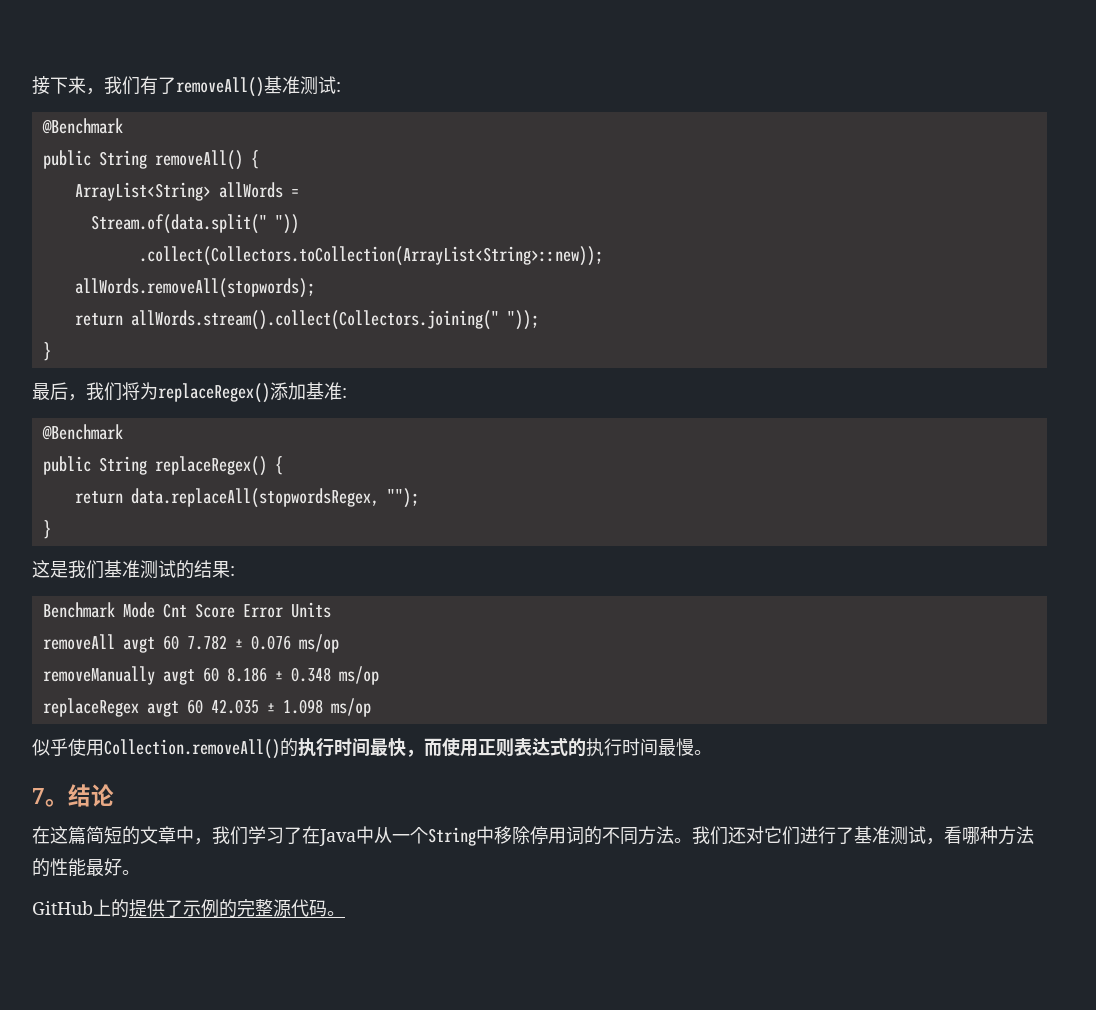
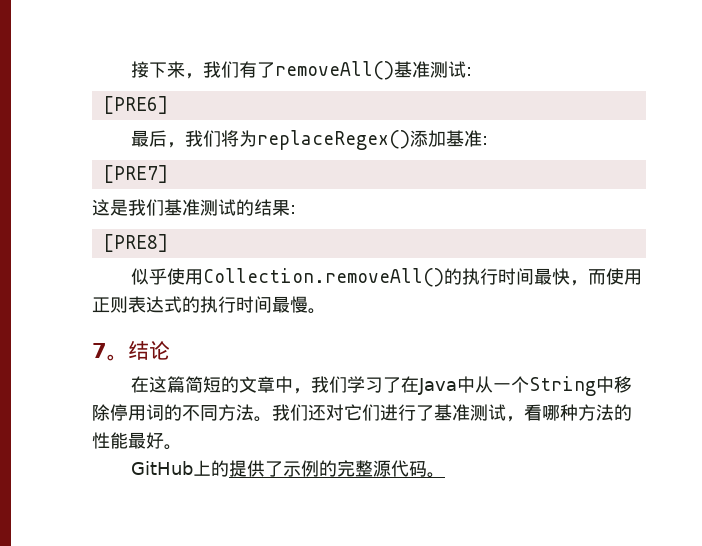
[41,118,123,134] [42,150,259,170] [74,182,299,201] [90,214,299,234] [138,246,603,266] [74,278,315,298] [74,310,539,330] [42,342,51,361] @Benchmark // public String removeAll() { // ArrayList<String> allWords = // Stream.of(data.split(" ")) // .collect(Collectors.toCollection(ArrayList<String>::new)); // allWords.removeAll(stopwords); // return allWords.stream().collect(Collectors.joining(" ")); // } -> [102,96,168,114] [PRE6]
[41,424,123,440] [42,456,283,476] [74,488,419,508] [42,520,51,539] @Benchmark // public String replaceRegex() { // return data.replaceAll(stopwordsRegex, ""); // } -> [102,165,168,183] [PRE7]
[42,602,331,618] [42,634,339,653] [42,666,379,685] [42,698,371,717] Benchmark Mode Cnt Score Error Units // removeAll avgt 60 7.782 ± 0.076 ms/op // removeManually avgt 60 8.186 ± 0.348 ms/op // replaceRegex avgt 60 42.035 ± 1.098 ms/op -> [102,234,168,252] [PRE8]

